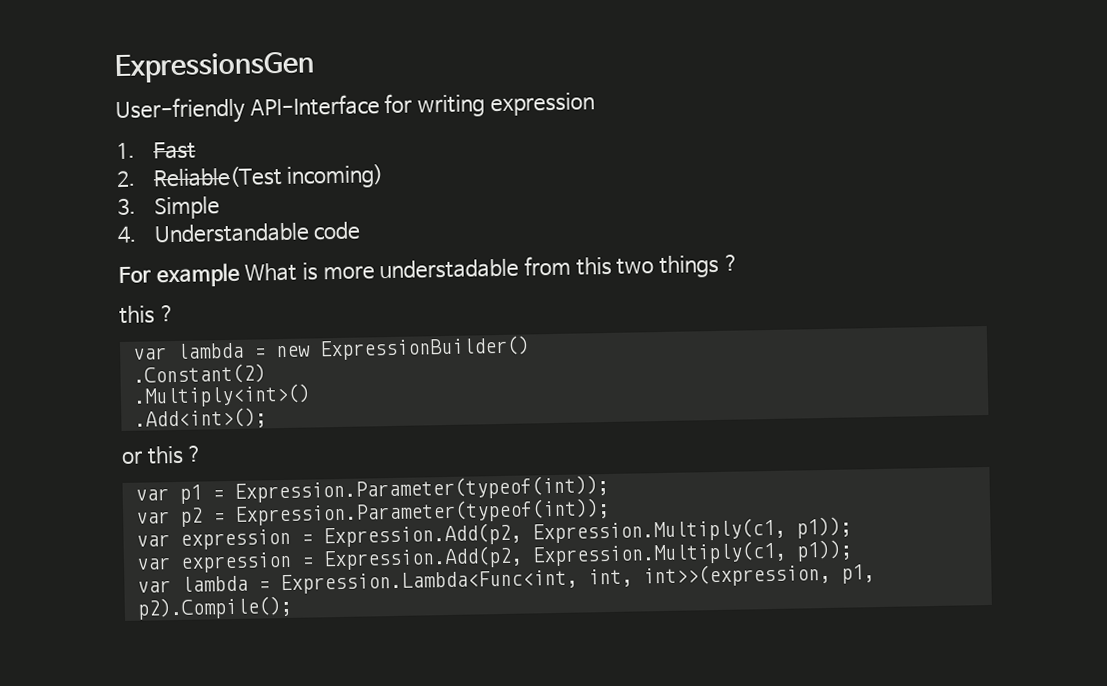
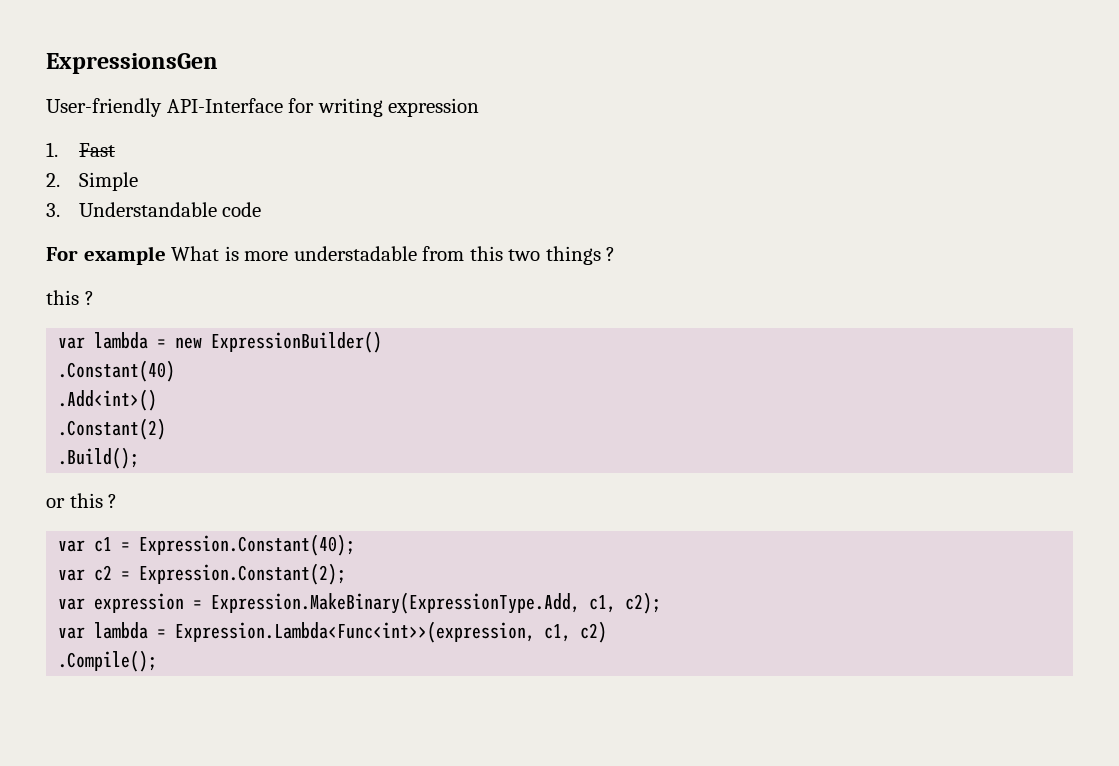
[152,164,385,189] [117,197,136,216] Reliable(Test incoming) // 3. -> (60, 180) none
[117,225,137,244] 4. -> [46,203,60,217] 3.
(530, 348) none -> [58,360,176,382] [58,389,158,411] // .Constant(40) // .Add<int>()
[132,383,311,408] [133,407,267,430] .Multiply<int>() // .Add<int>(); -> [58,447,140,469] .Build();
[178,475,609,504] [135,498,610,527] [135,516,852,550] [135,539,853,573] [136,562,875,595] [136,595,293,620] p1 = Expression.Parameter(typeof(int)); // var p2 = Expression.Parameter(typeof(int)); // var expression = Expression.Add(p2, Expression.Multiply(c1, p1)); // var expression = Expression.Add(p2, Expression.Multiply(c1, p1)); // var lambda = Expression.Lambda<Func<int, int, int>>(expression, p1, p2).Compile(); -> [94,534,356,556] [58,563,347,585] [58,592,662,614] [58,621,608,643] [58,650,158,672] c1 = Expression.Constant(40); // var c2 = Expression.Constant(2); // var expression = Expression.MakeBinary(ExpressionType.Add, c1, c2); // var lambda = Expression.Lambda<Func<int>>(expression, c1, c2) // .Compile();

